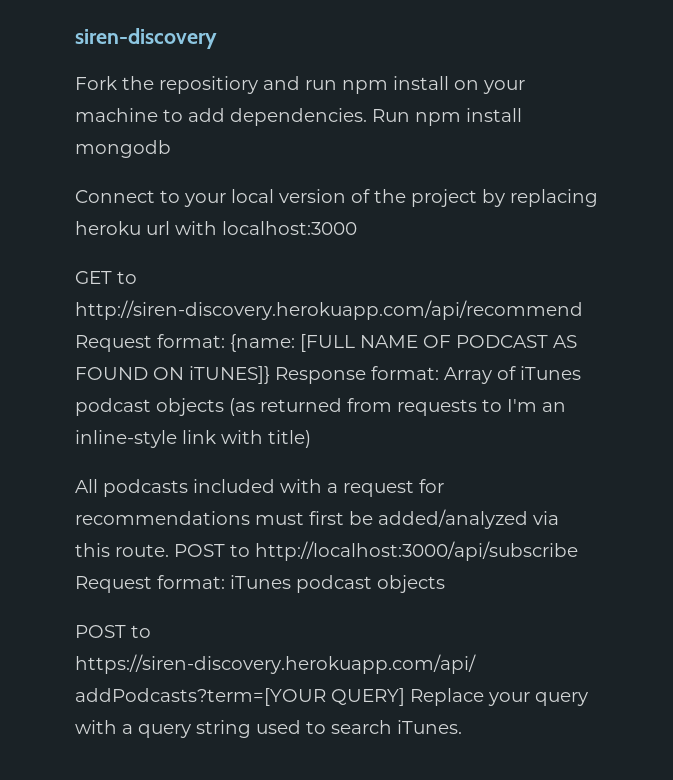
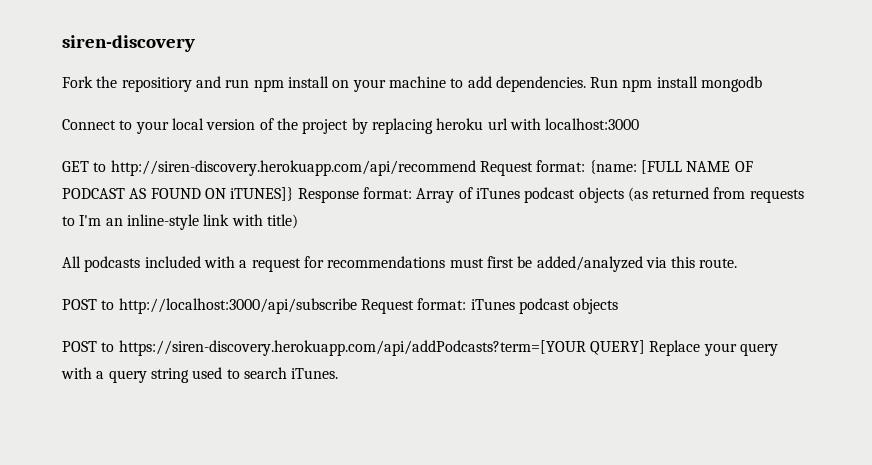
(169, 550) none -> (738, 263) //

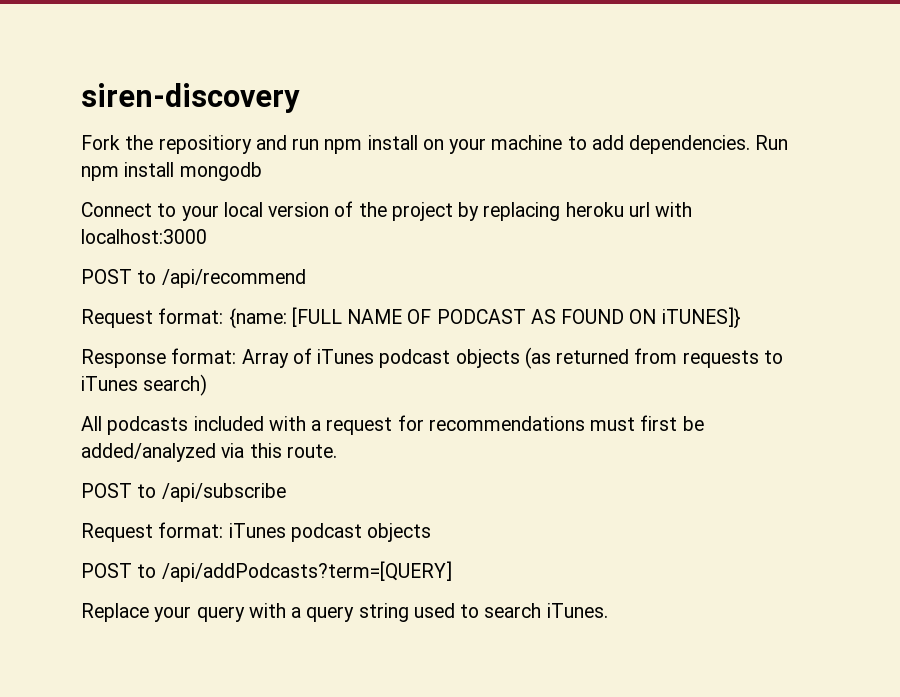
[62,160,476,176] GET to http://siren-discovery.herokuapp.com/api/recommend -> [81,269,306,288] POST to /api/recommend //
(294, 194) none -> (741, 318) //
[79,214,298,230] I'm an inline-style link with title) -> [81,374,208,396] iTunes search)
[118,298,357,314] http://localhost:3000/api/subscribe -> [161,483,286,502] /api/subscribe //
[118,340,645,356] https://siren-discovery.herokuapp.com/api/addPodcasts?term=[YOUR QUERY] -> [161,561,452,582] /api/addPodcasts?term=[QUERY] //

